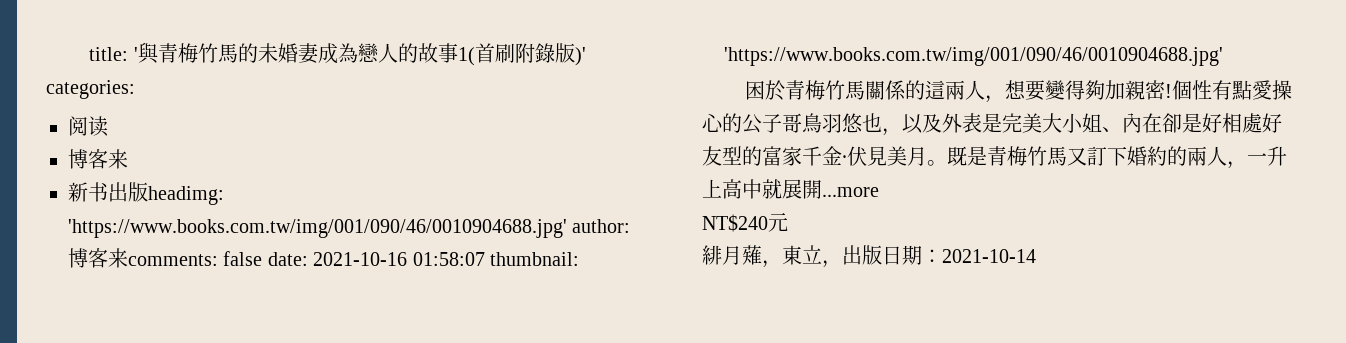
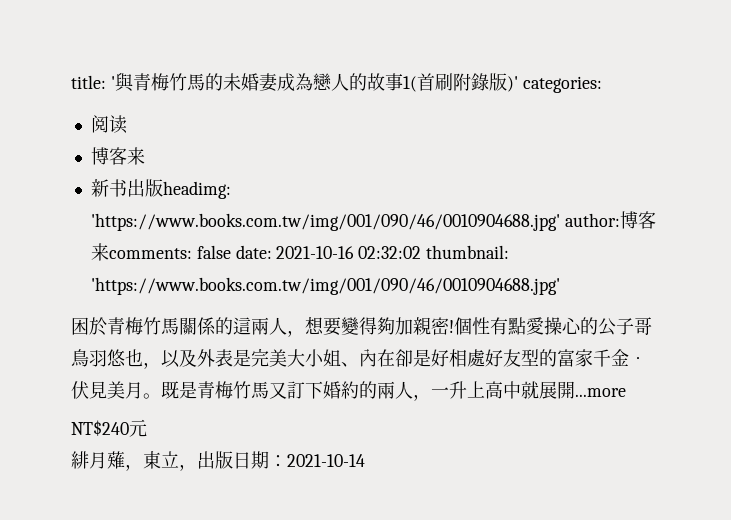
[412,252,485,266] 01:58:07 -> [358,246,422,259] 02:32:02

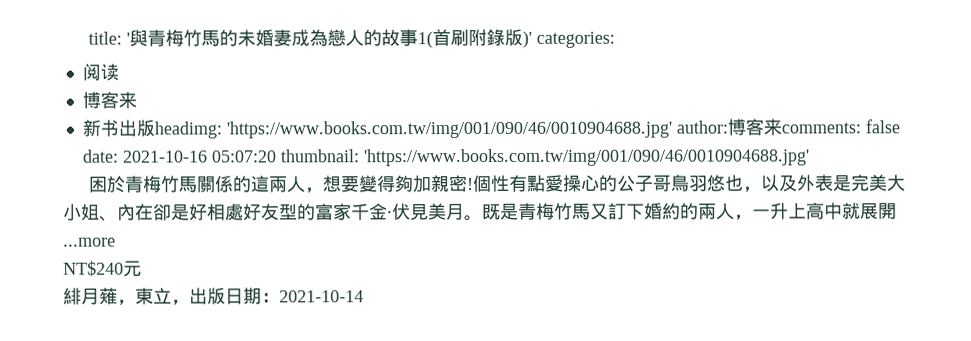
[358,246,422,259] 02:32:02 -> [210,150,276,163] 05:07:20

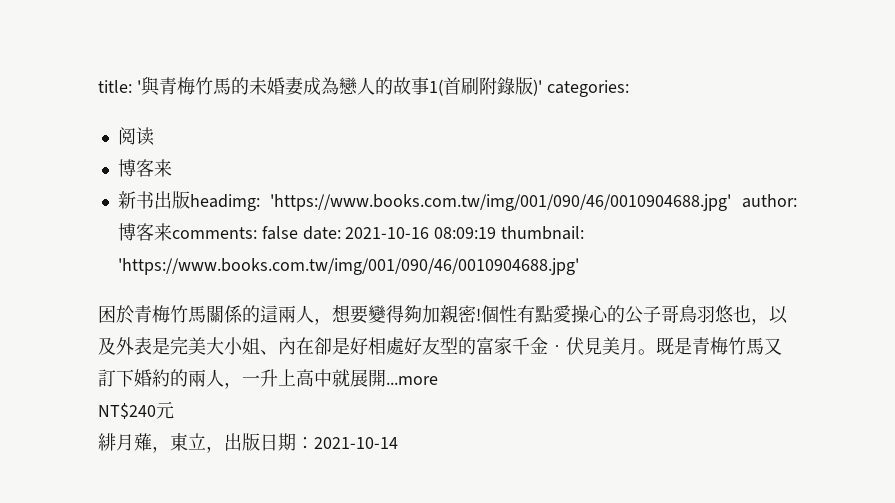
[210,150,276,163] 05:07:20 -> [434,227,497,239] 08:09:19

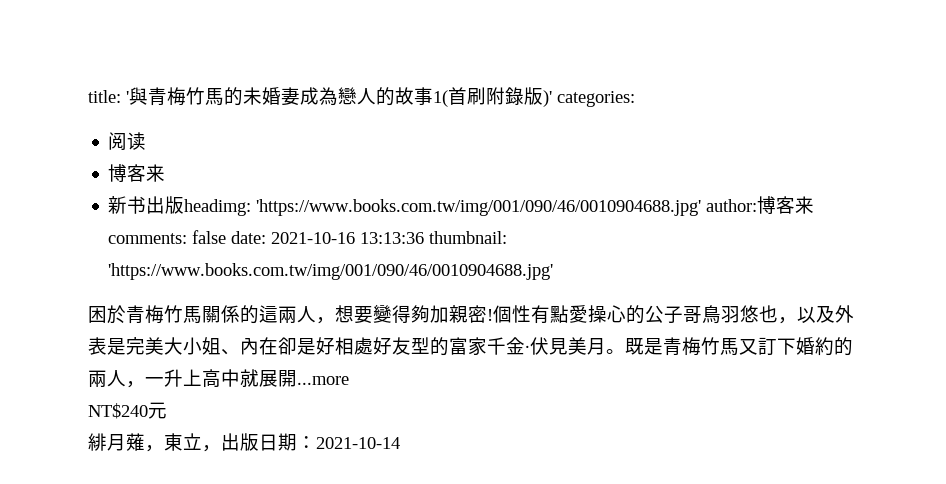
[434,227,497,239] 08:09:19 -> [360,232,425,244] 13:13:36

